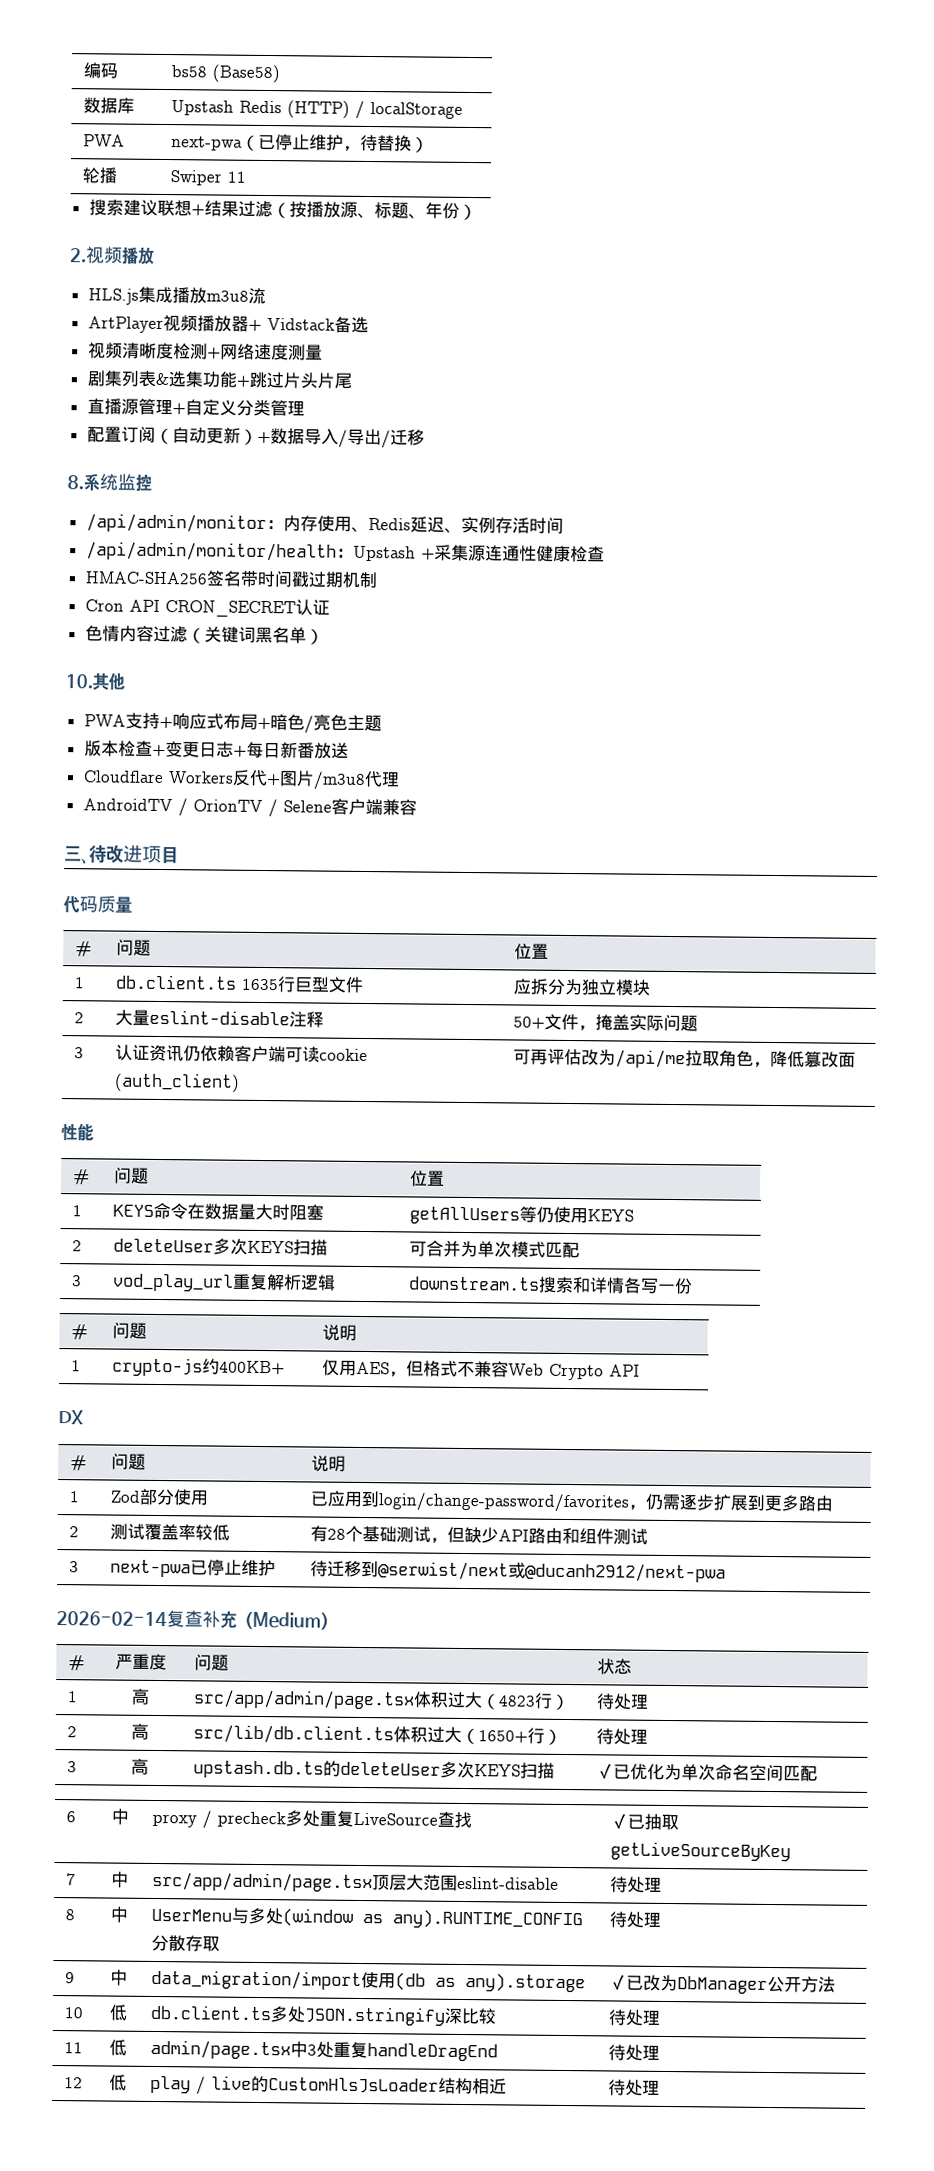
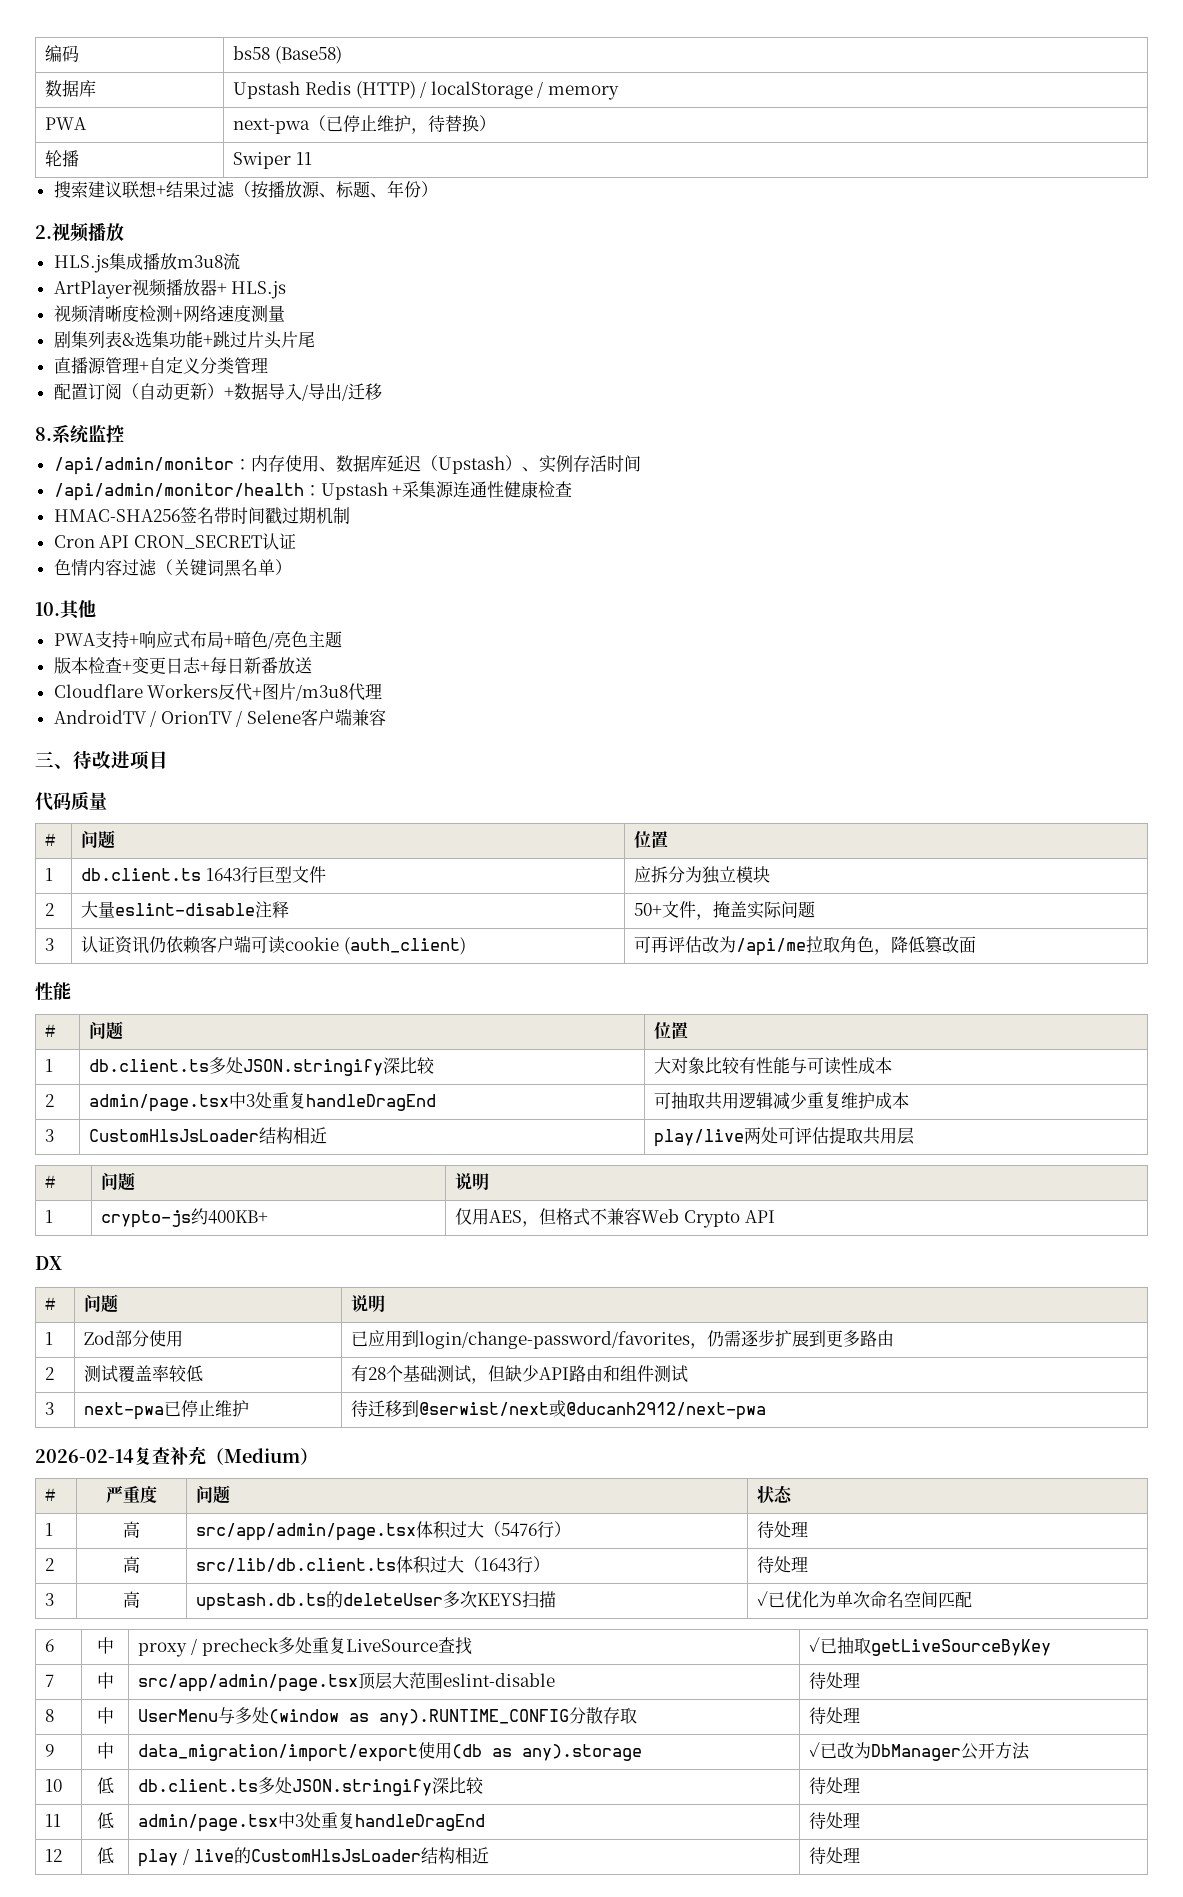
(464, 110) none -> [537,81,619,100] / memory
[266,316,369,333] Vidstack备选 -> [231,281,287,299] HLS.js
[367,516,445,533] Redis延迟 -> [335,455,522,474] 数据库延迟（Upstash）
[241,978,280,991] 1635 -> [206,868,242,882] 1643
[113,1202,325,1221] [409,1206,635,1225] [72,1240,83,1252] [113,1238,329,1256] [409,1240,581,1259] [72,1275,83,1287] [112,1273,337,1292] [409,1276,694,1295] KEYS命令在数据量大时阻塞 | getAllUsers等仍使用KEYS // 2 | deleteUser多次KEYS扫描 | 可合并为单次模式匹配 // 3 | vod_play_url重复解析逻辑 | downstream.ts搜索和详情各写一份 -> [89,1057,436,1076] [654,1057,893,1075] [45,1094,55,1107] [89,1092,437,1112] [654,1092,910,1110] [45,1129,55,1142] [89,1127,328,1144] [654,1127,915,1147] db.client.ts多处JSON.stringify深比较 | 大对象比较有性能与可读性成本 // 2 | admin/page.tsx中3处重复handleDragEnd | 可抽取共用逻辑减少重复维护成本 // 3 | CustomHlsJsLoader结构相近 | play/live两处可评估提取共用层
[498,1695,537,1707] 4823 -> [501,1523,538,1537] 5476
[478,1730,529,1743] 1650+ -> [481,1558,517,1572] 1643
[151,1969,363,1991] data_migration/import -> [138,1744,419,1762] data_migration/import/export

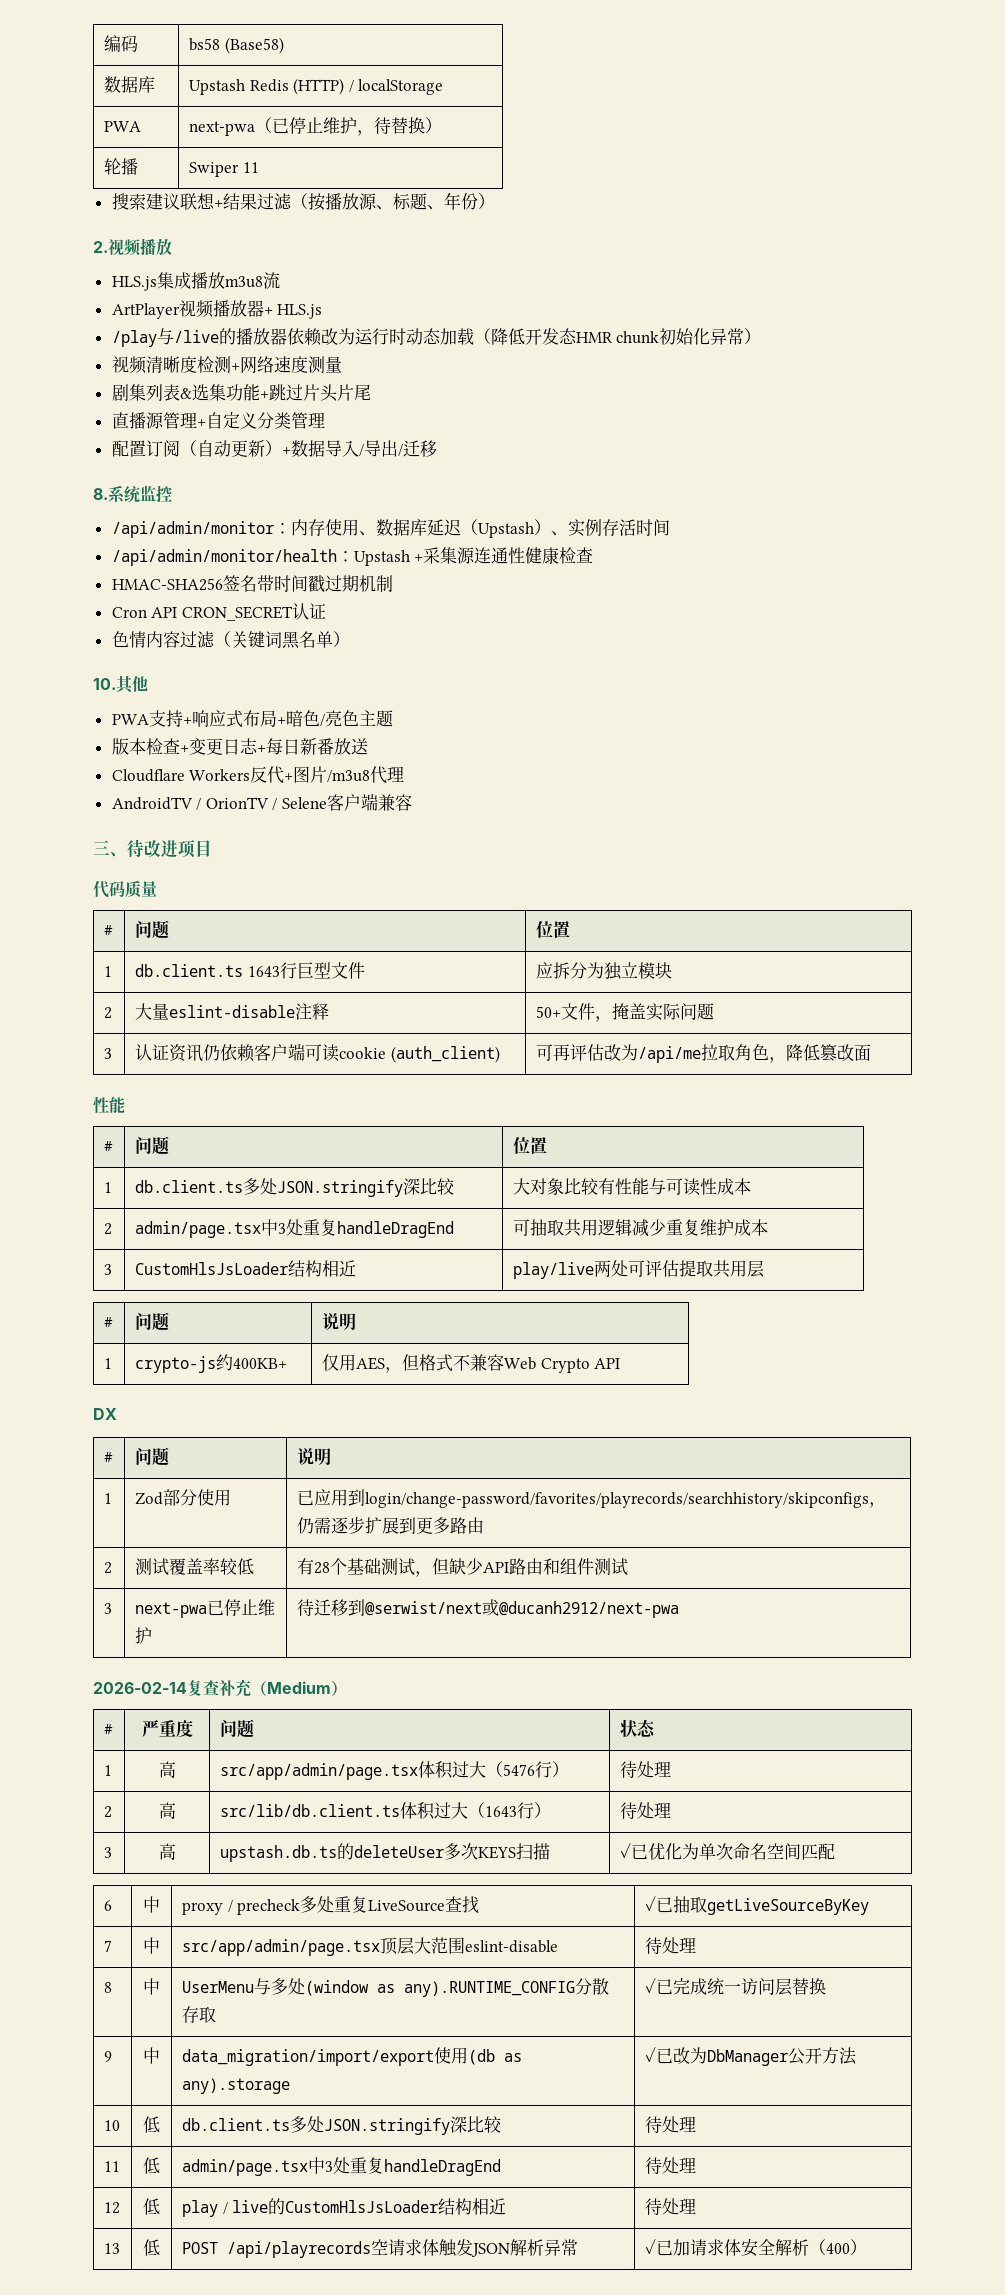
[537,81,619,100] / memory -> (444, 87) none
(287, 290) none -> [111,328,762,347] // /play与/live的播放器依赖改为运行时动态加载（降低开发态HMR chunk初始化异常）
[419,1331,691,1349] login/change-password/favorites -> [364,1492,869,1508] login/change-password/favorites/playrecords/searchhistory/skipconfigs
[809,1707,861,1724] 待处理 -> [644,1978,826,1996] ✓已完成统一访问层替换
(861, 1855) none -> [103,2243,120,2254] [143,2239,160,2256] [181,2239,578,2258] [644,2239,867,2257] // 13 | 低 | POST /api/playrecords空请求体触发JSON解析异常 | ✓已加请求体安全解析（400）

